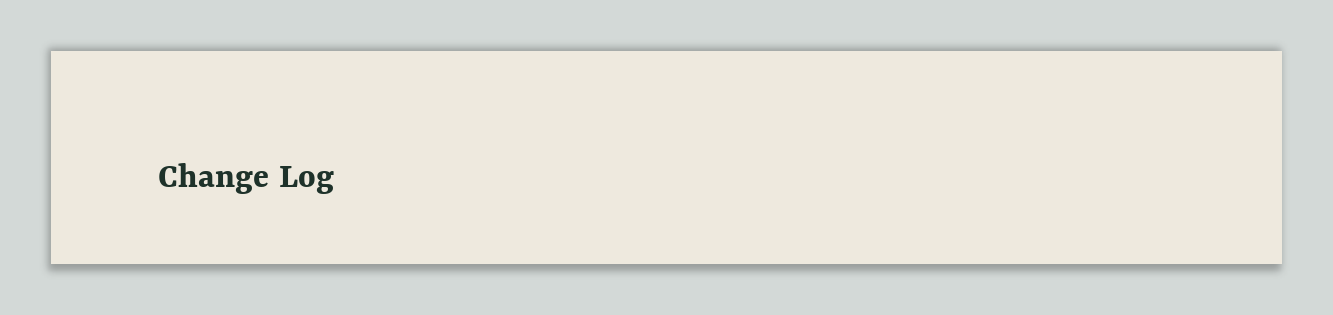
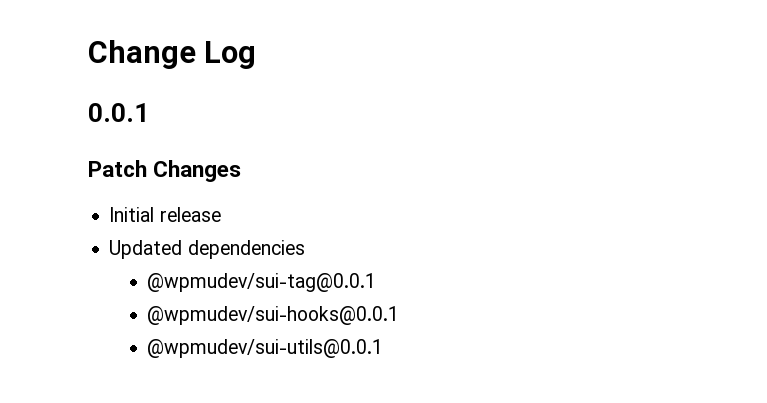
(334, 180) none -> [88,103,149,122] [88,160,242,182] [109,207,221,222] [109,240,305,259] [147,273,377,292] [147,306,400,325] [147,339,384,358] // 0.0.1 // Patch Changes // Initial release // Updated dependencies // @wpmudev/sui-tag@0.0.1 // @wpmudev/sui-hooks@0.0.1 // @wpmudev/sui-utils@0.0.1

